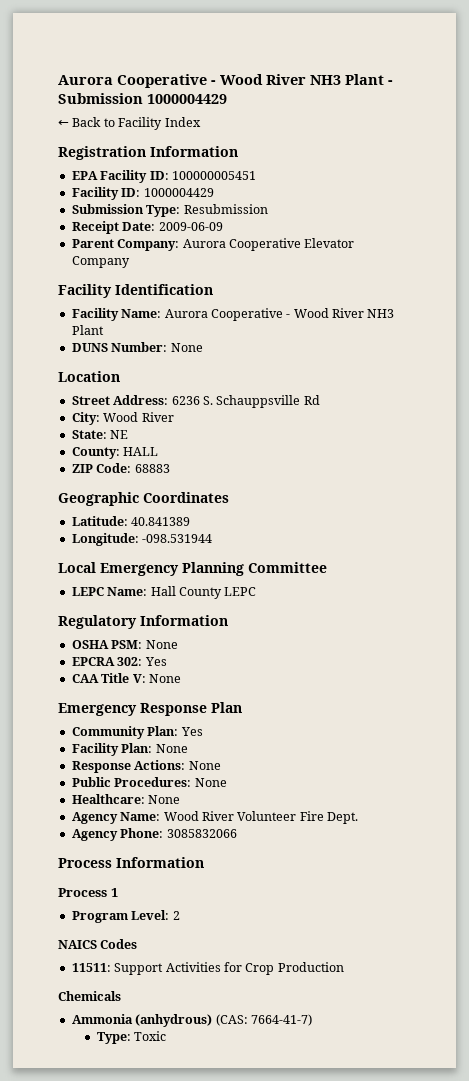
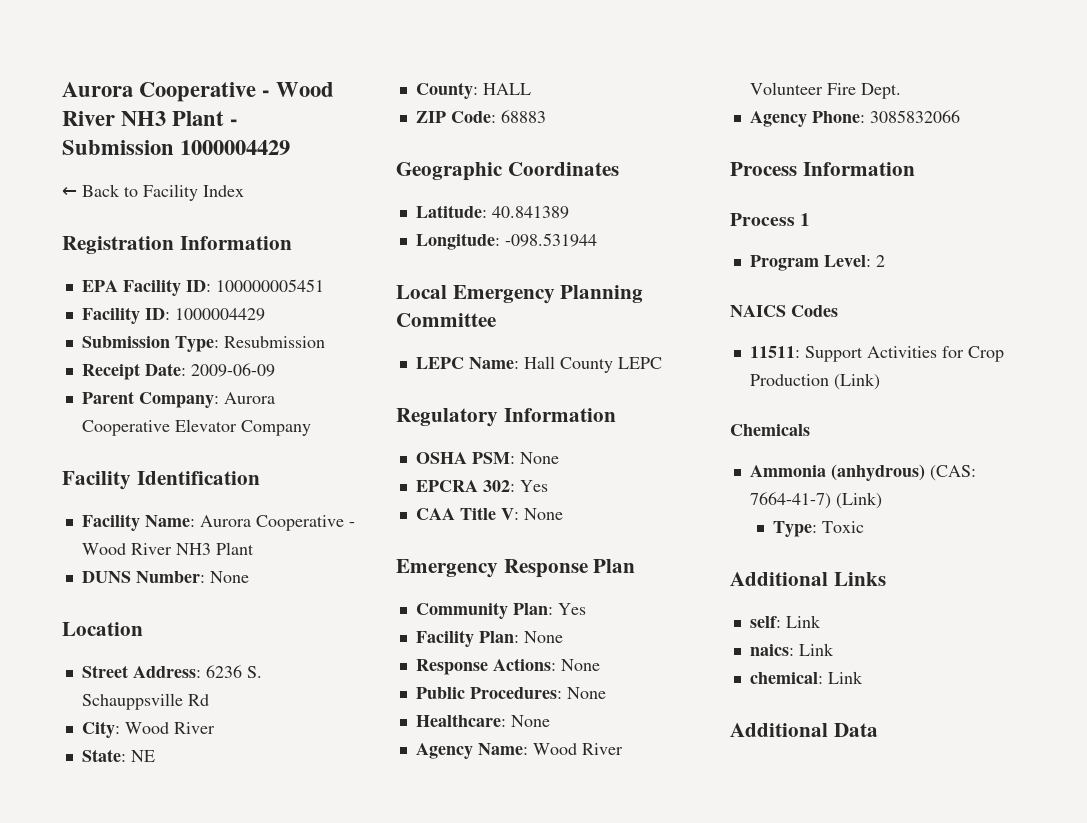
(344, 967) none -> [833,373,880,390] (Link)
(312, 1020) none -> [835,492,882,509] (Link)
(166, 1036) none -> [730,572,886,586] [749,615,821,628] [749,643,834,656] [749,671,863,684] [730,723,878,737] // Additional Links // self: Link // naics: Link // chemical: Link // Additional Data

